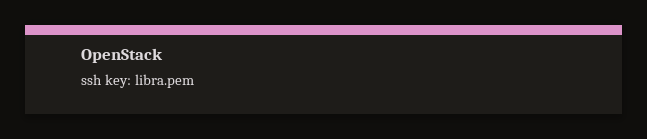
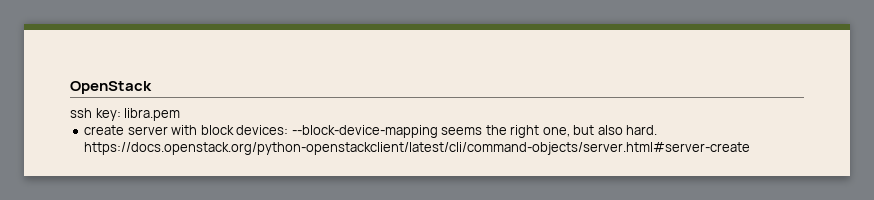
(194, 81) none -> [84,125,658,138] [84,142,751,155] // create server with block devices: --block-device-mapping seems the right one, but also hard. https://docs.openstack.org/python-openstackclient/latest/cli/command-objects/server.html#server-create

